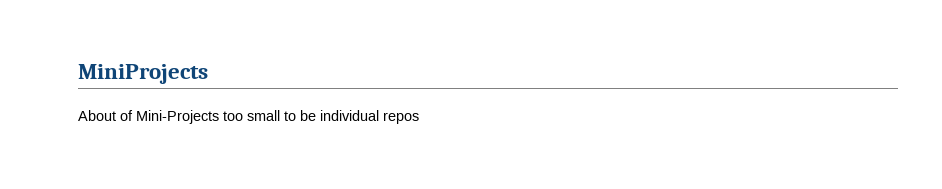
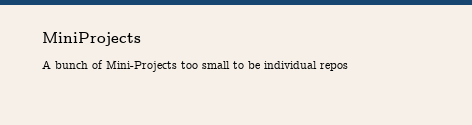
[78,110,116,121] About -> [42,60,88,69] A bunch

